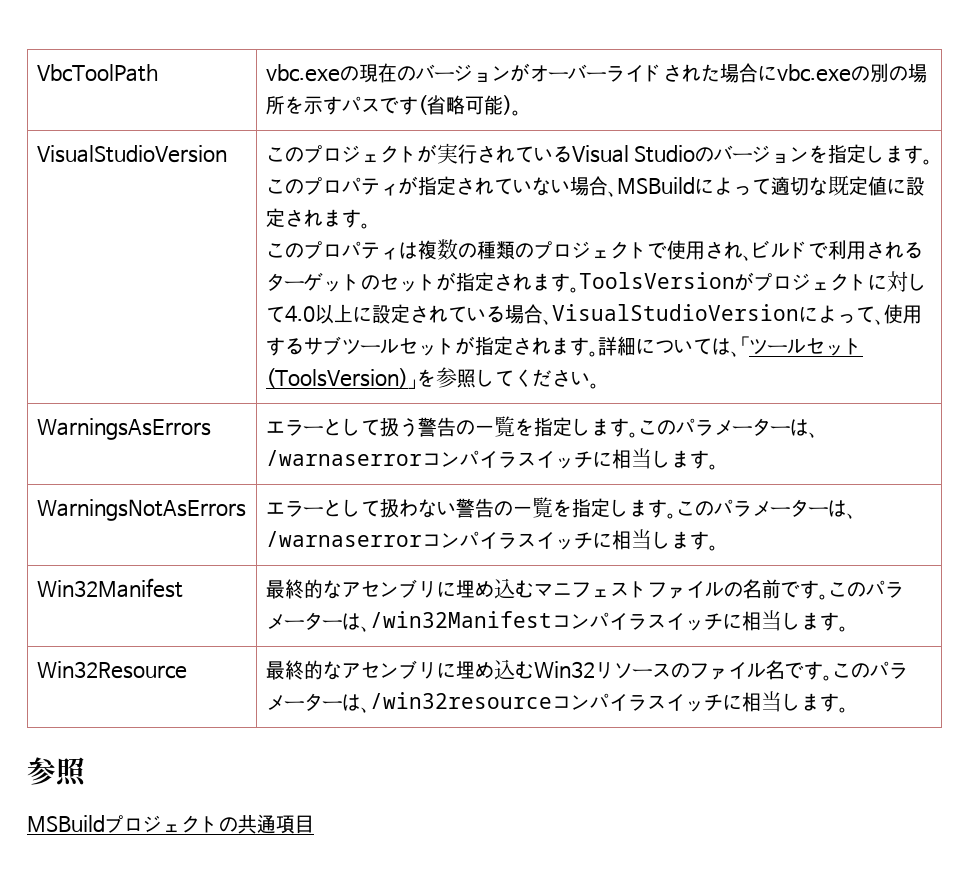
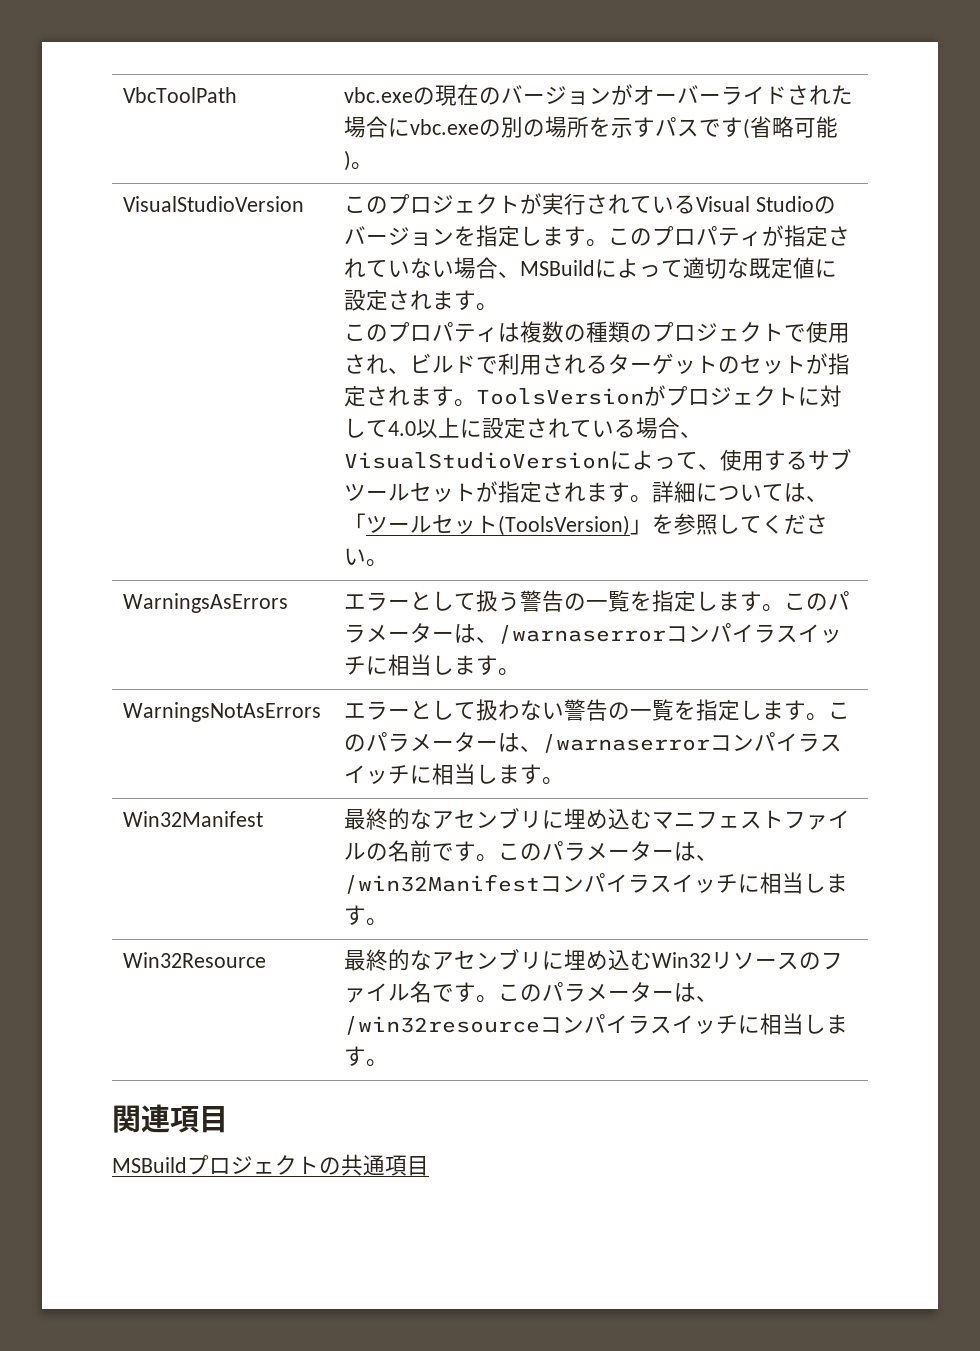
[27,757,87,787] 参照 -> [112,1104,228,1133] 関連項目

